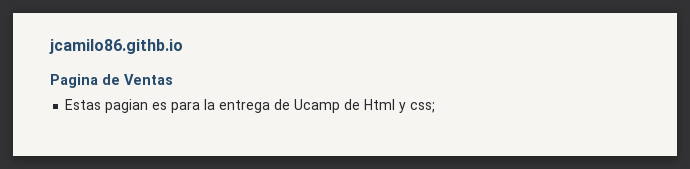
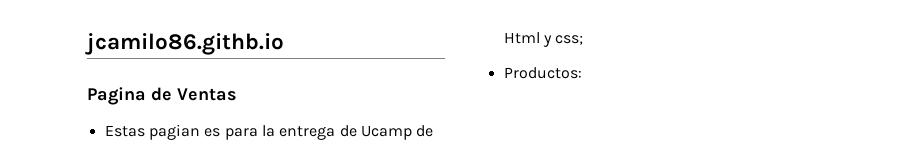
(436, 107) none -> [503,67,582,79] // Productos:

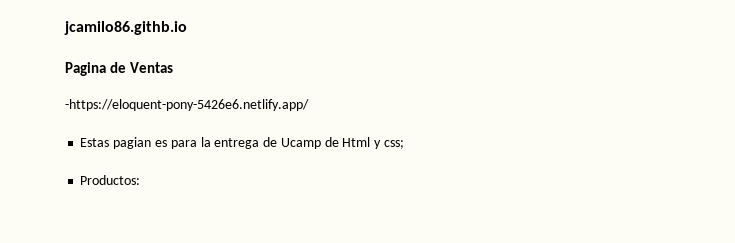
(237, 94) none -> [65,99,309,111] // -https://eloquent-pony-5426e6.netlify.app/

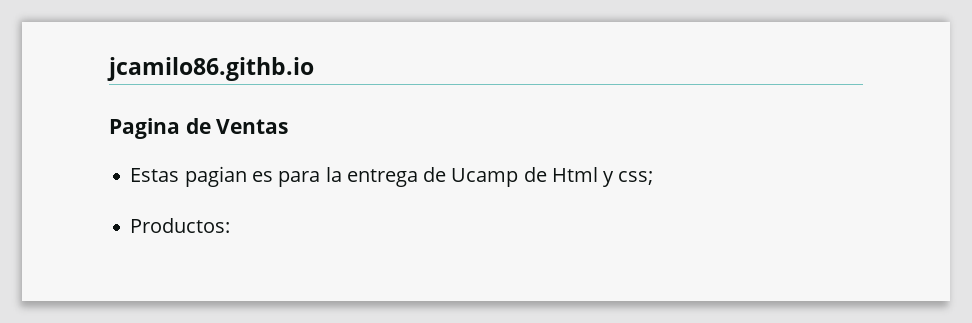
[65,99,309,111] // -https://eloquent-pony-5426e6.netlify.app/ -> (289, 126) none

